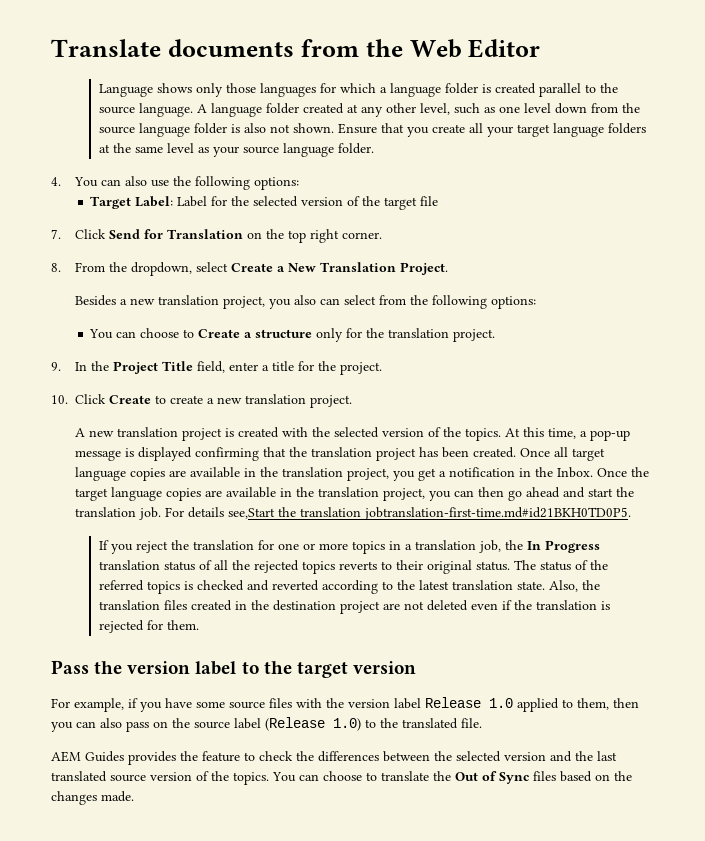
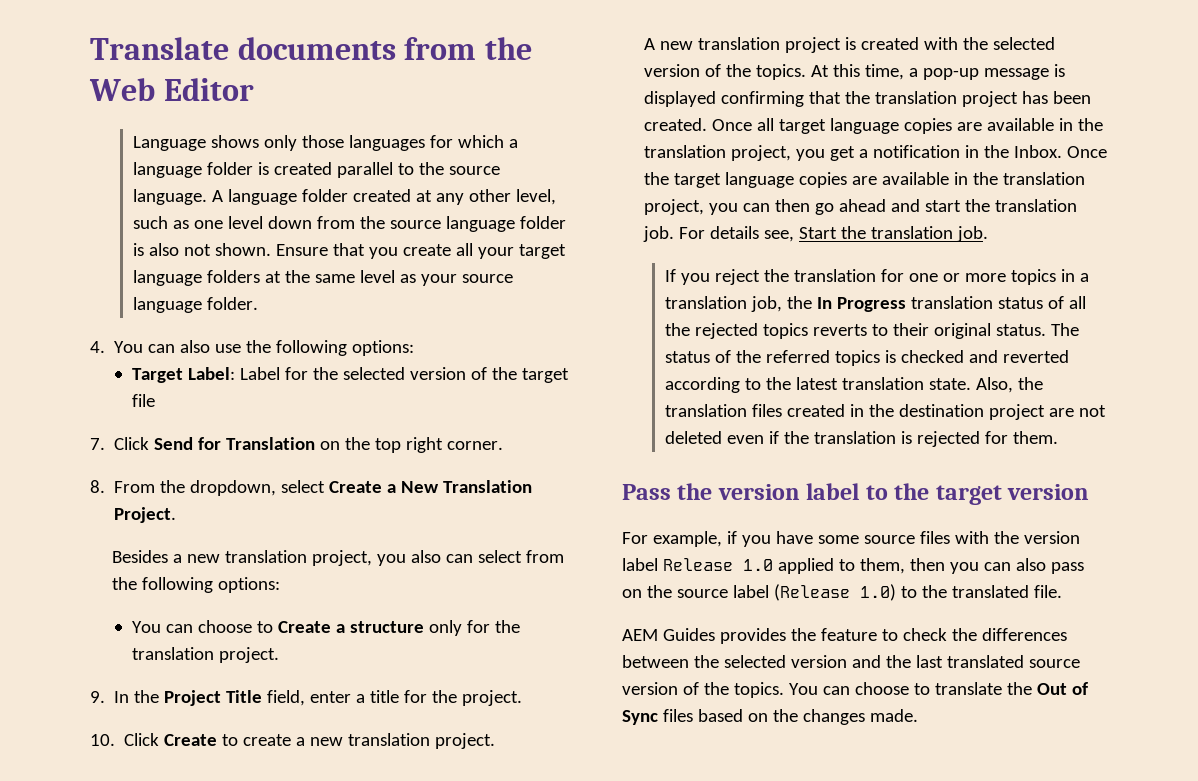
[227,507,631,520] see,Start the translation jobtranslation-first-time.md#id21BKH0TD0P5. -> [763,226,988,242] see, Start the translation job.

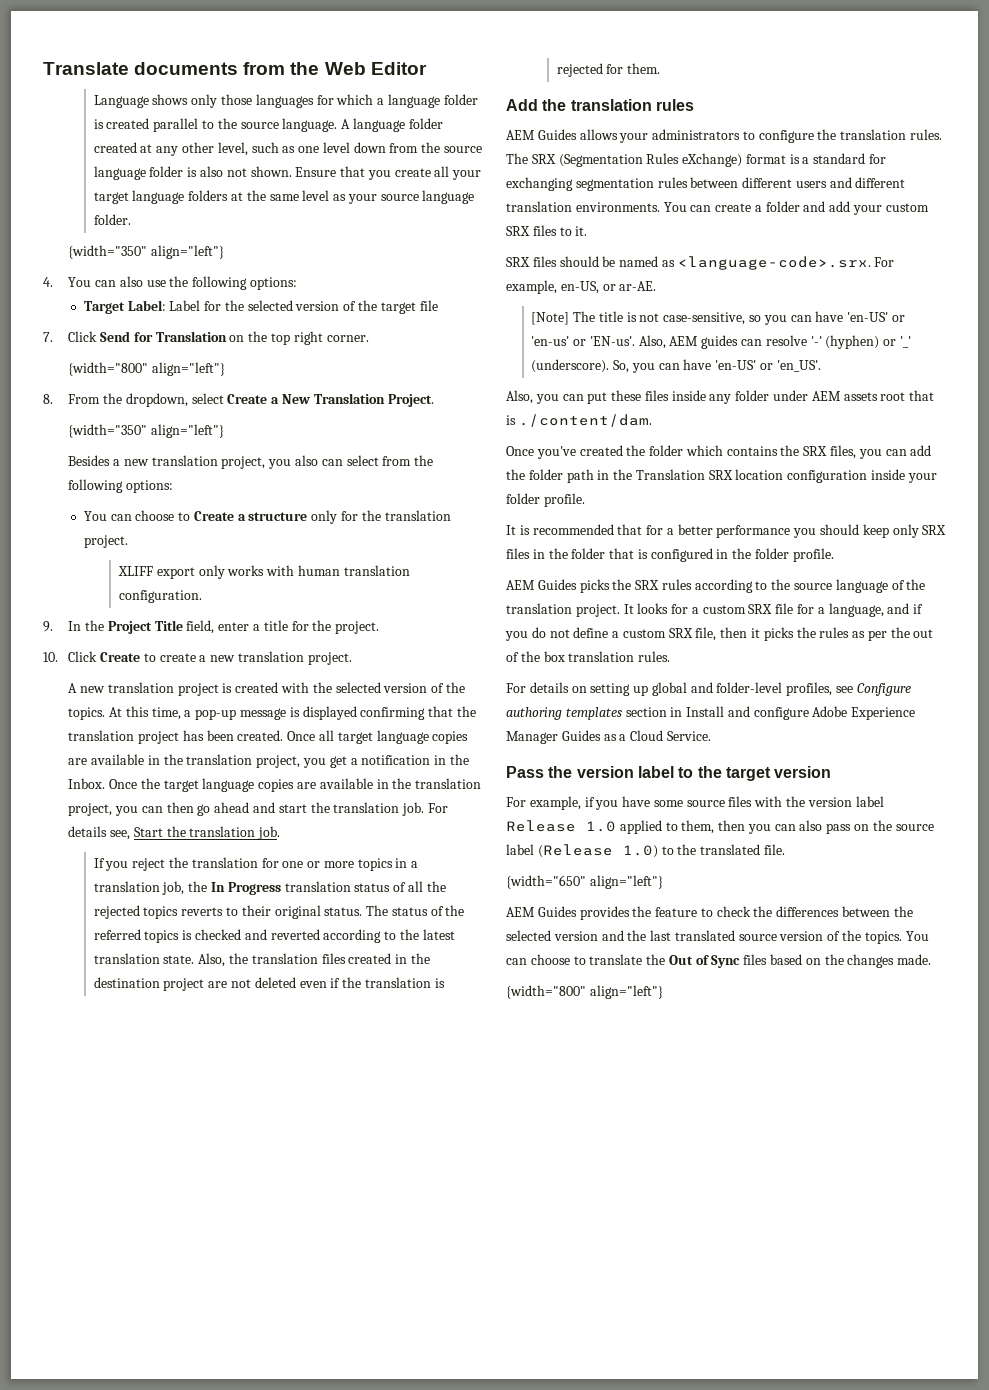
(259, 303) none -> [68,245,225,259] // {width="350" align="left"}
(504, 445) none -> [68,362,226,376] // {width="800" align="left"}
(177, 515) none -> [68,424,225,438] // {width="350" align="left"}
(279, 655) none -> [118,565,410,579] [119,590,203,603] // XLIFF export only works with human translation configuration.
(1059, 437) none -> [506,99,694,111] [506,129,943,143] [506,153,887,167] [506,177,906,191] [506,201,929,215] [506,225,588,236] [506,256,895,270] [506,280,657,294] [531,311,905,325] [531,335,911,349] [531,359,821,373] [506,390,935,404] [506,414,652,427] [506,445,932,459] [506,469,937,483] [506,493,585,507] [506,524,947,538] [506,548,834,562] [506,579,926,593] [506,603,924,617] [505,627,934,641] [506,651,671,662] [506,682,911,696] [506,706,916,720] [506,730,711,744] // Add the translation rules // AEM Guides allows your administrators to configure the translation rules. The SRX (Segmentation Rules eXchange) format is a standard for exchanging segmentation rules between different users and different translation environments. You can create a folder and add your custom SRX files to it. // SRX files should be named as <language-code>.srx. For example, en-US, or ar-AE. // [Note] The title is not case-sensitive, so you can have 'en-US' or 'en-us' or 'EN-us'. Also, AEM guides can resolve '-' (hyphen) or '_' (underscore). So, you can have 'en-US' or 'en_US'. // Also, you can put these files inside any folder under AEM assets root that is ./content/dam. // Once you've created the folder which contains the SRX files, you can add the folder path in the Translation SRX location configuration inside your folder profile. // It is recommended that for a better performance you should keep only SRX files in the folder that is configured in the folder profile. // AEM Guides picks the SRX rules according to the source language of the translation project. It looks for a custom SRX file for a language, and if you do not define a custom SRX file, then it picks the rules as per the out of the box translation rules. // For details on setting up global and folder-level profiles, see Configure authoring templates section in Install and configure Adobe Experience Manager Guides as a Cloud Service.
(1062, 591) none -> [506,875,663,889] // {width="650" align="left"}
(918, 715) none -> [506,985,663,999] // {width="800" align="left"}

